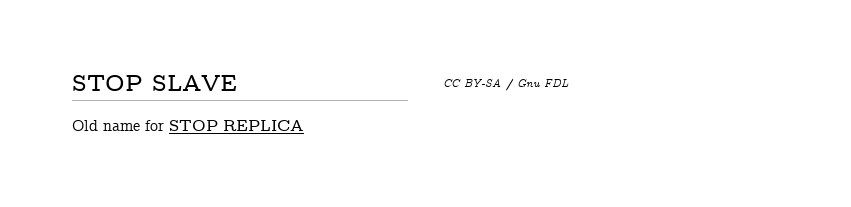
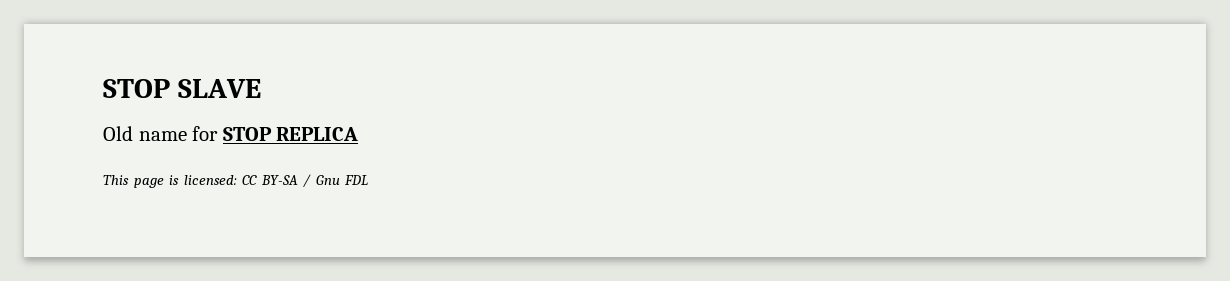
(304, 125) none -> [103,175,237,188] This page is licensed:

